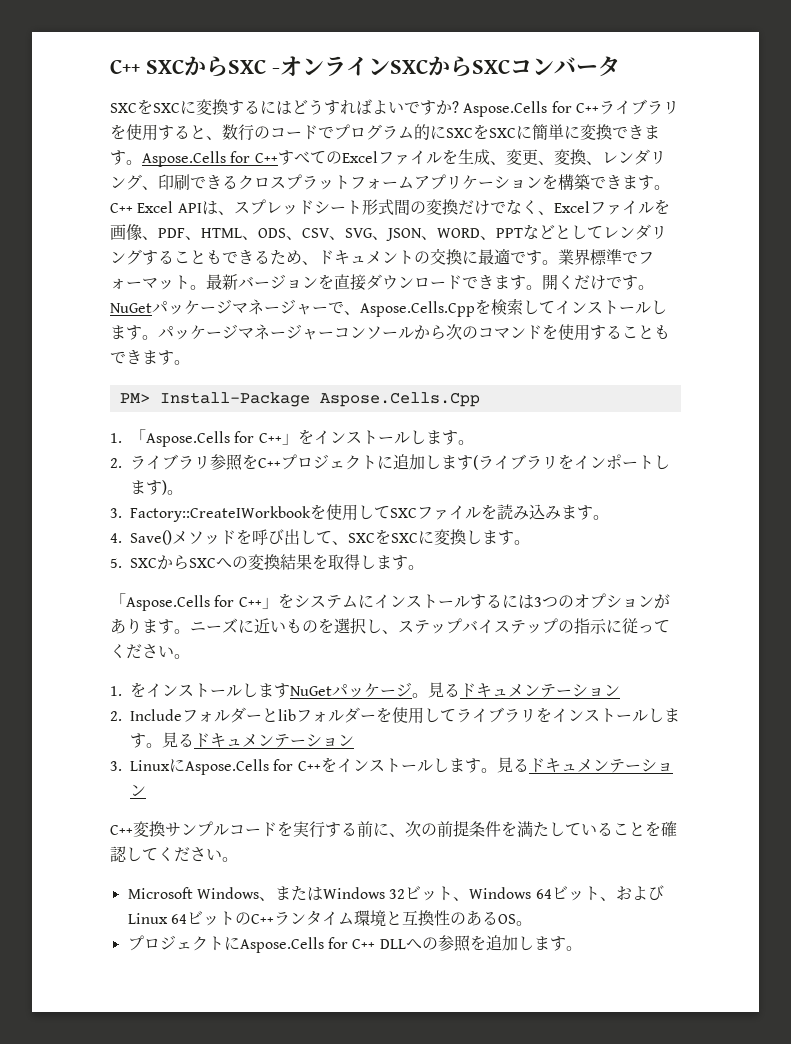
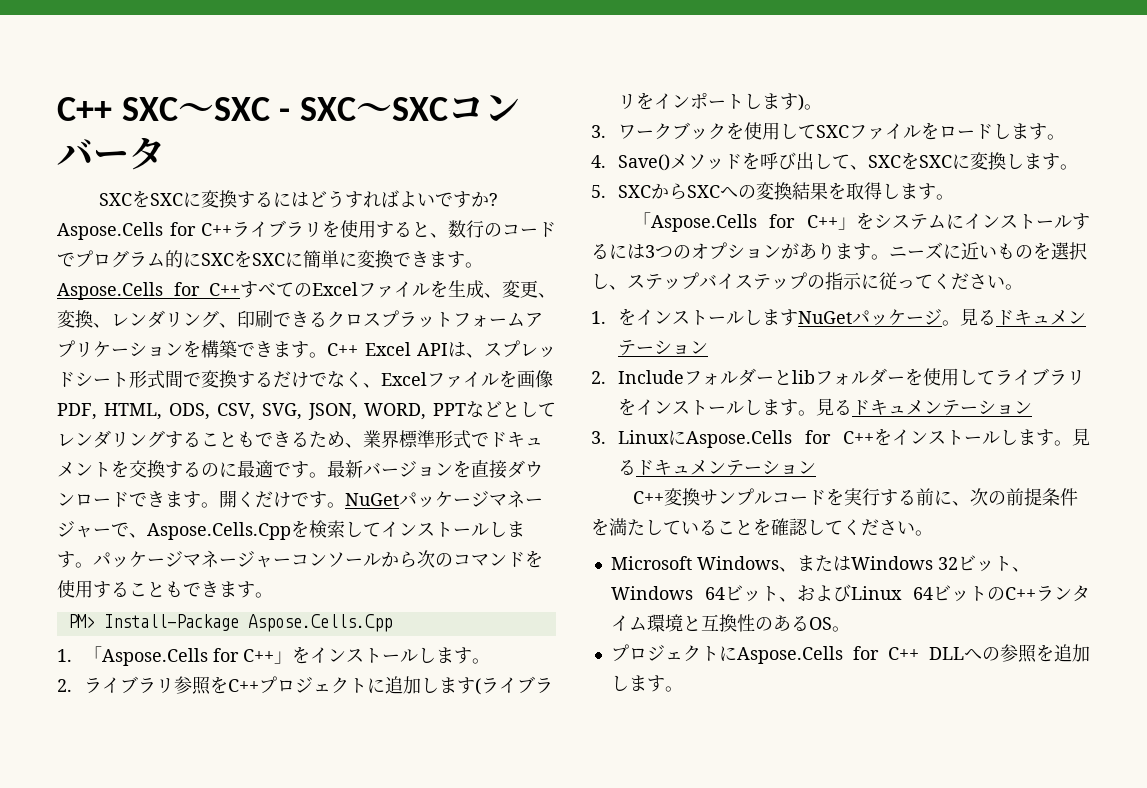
[184,56,228,77] から -> [177,103,214,121] ～
[280,56,472,77] オンラインSXCから -> [300,97,393,121] SXC～
[409,199,458,215] の変換 -> [183,370,273,388] で変換する
[142,228,496,241] 、PDF、HTML、ODS、CSV、SVG、JSON、WORD、 -> [57,403,426,420] PDF, HTML, ODS, CSV, SVG, JSON, WORD,
[318,248,654,265] [110,275,190,290] ドキュメントの交換に最適です。業界標準でフォーマット -> [363,430,543,449] [57,460,309,478] 業界標準形式でドキュメントを交換するのに最適です
[130,506,311,522] Factory::CreateIWorkbook -> [618,122,727,140] ワークブック
[497,504,561,520] 読み込み -> [939,123,1012,140] ロードし

